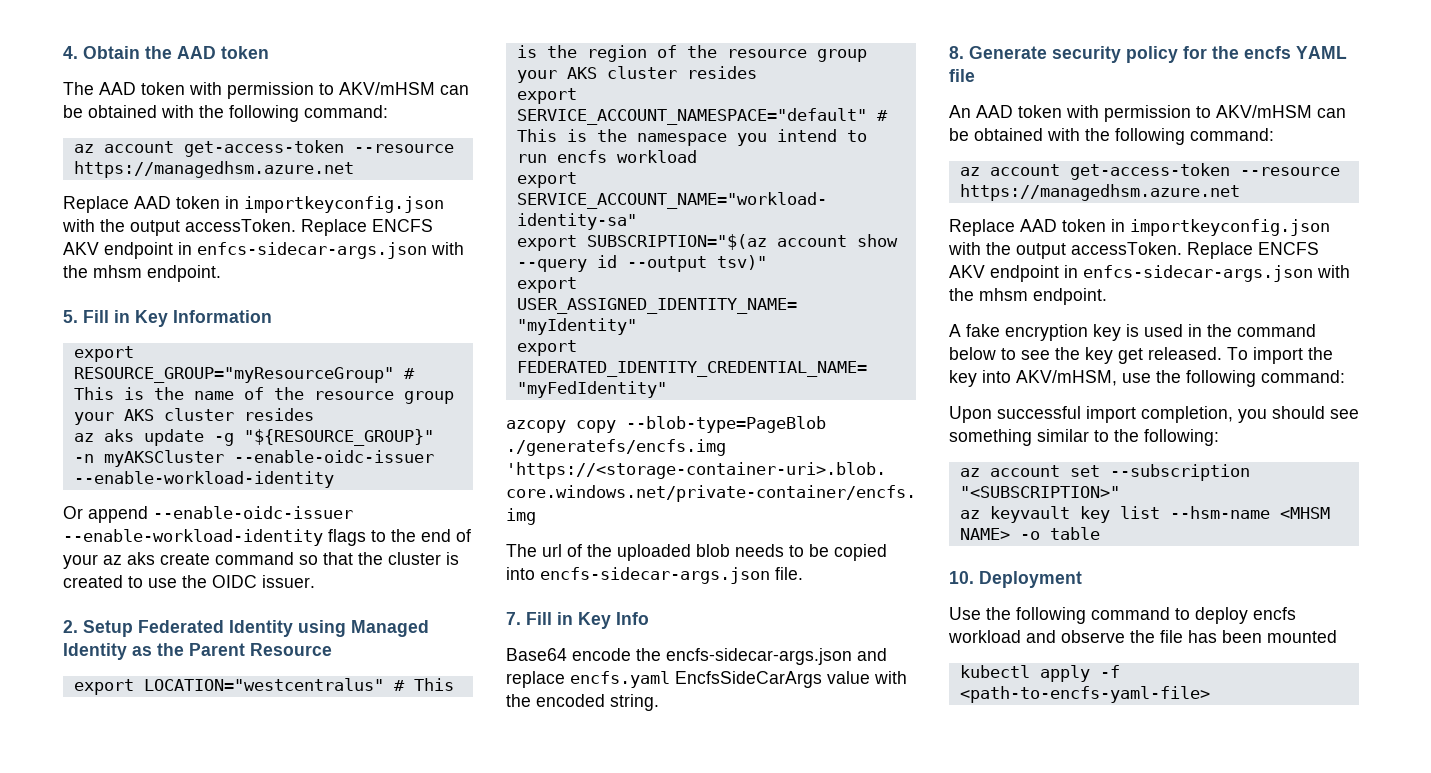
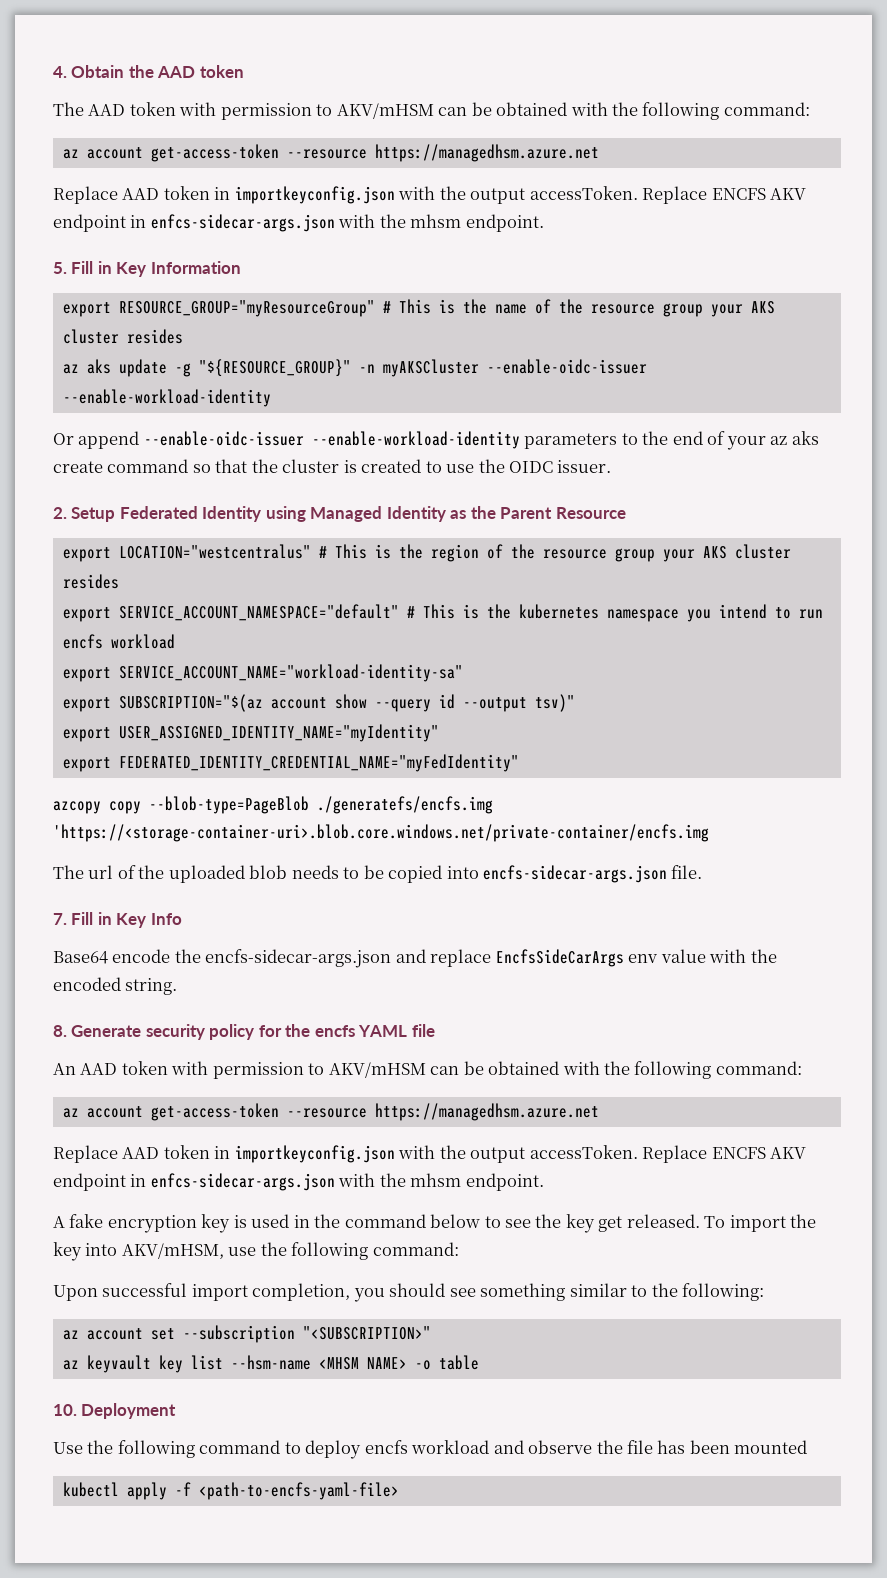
[328,529,366,546] flags -> [524,433,618,449] parameters
(627, 135) none -> [518,604,599,619] kubernetes
[570,671,822,688] encfs.yaml EncfsSideCarArgs -> [495,949,658,967] EncfsSideCarArgs env

